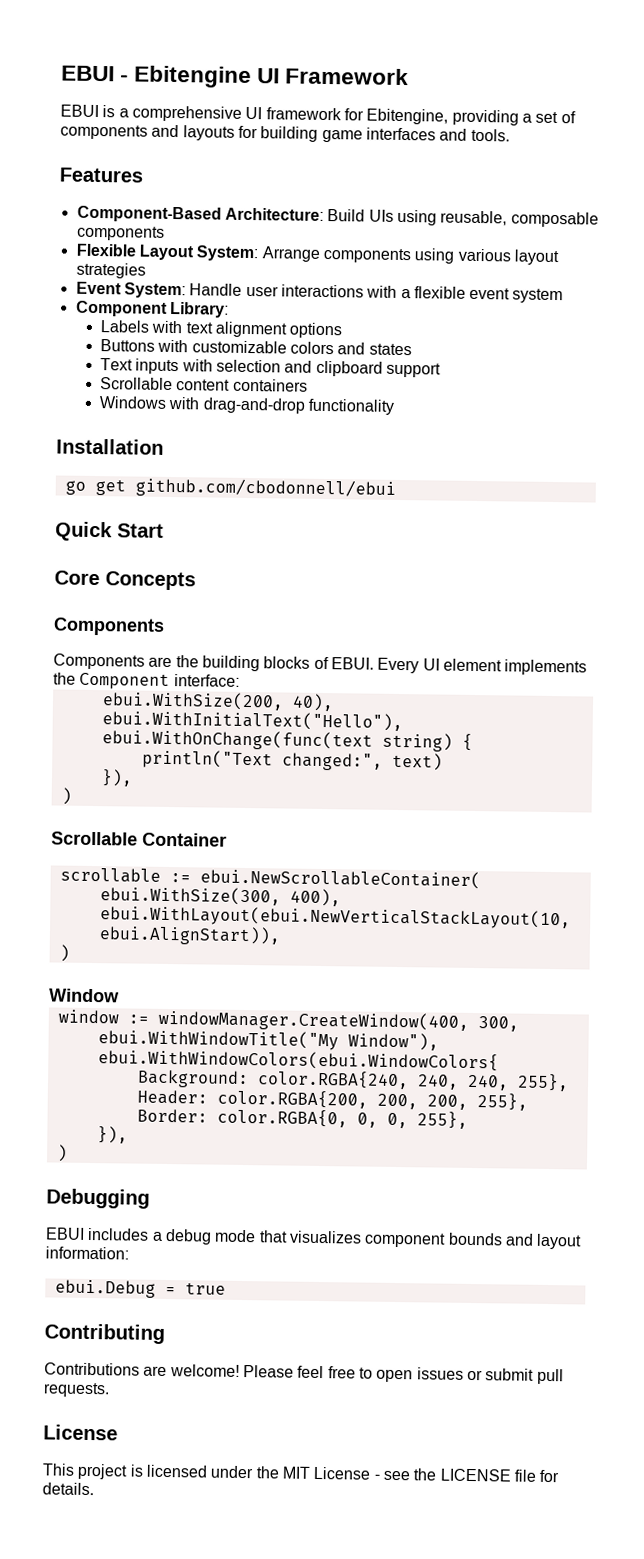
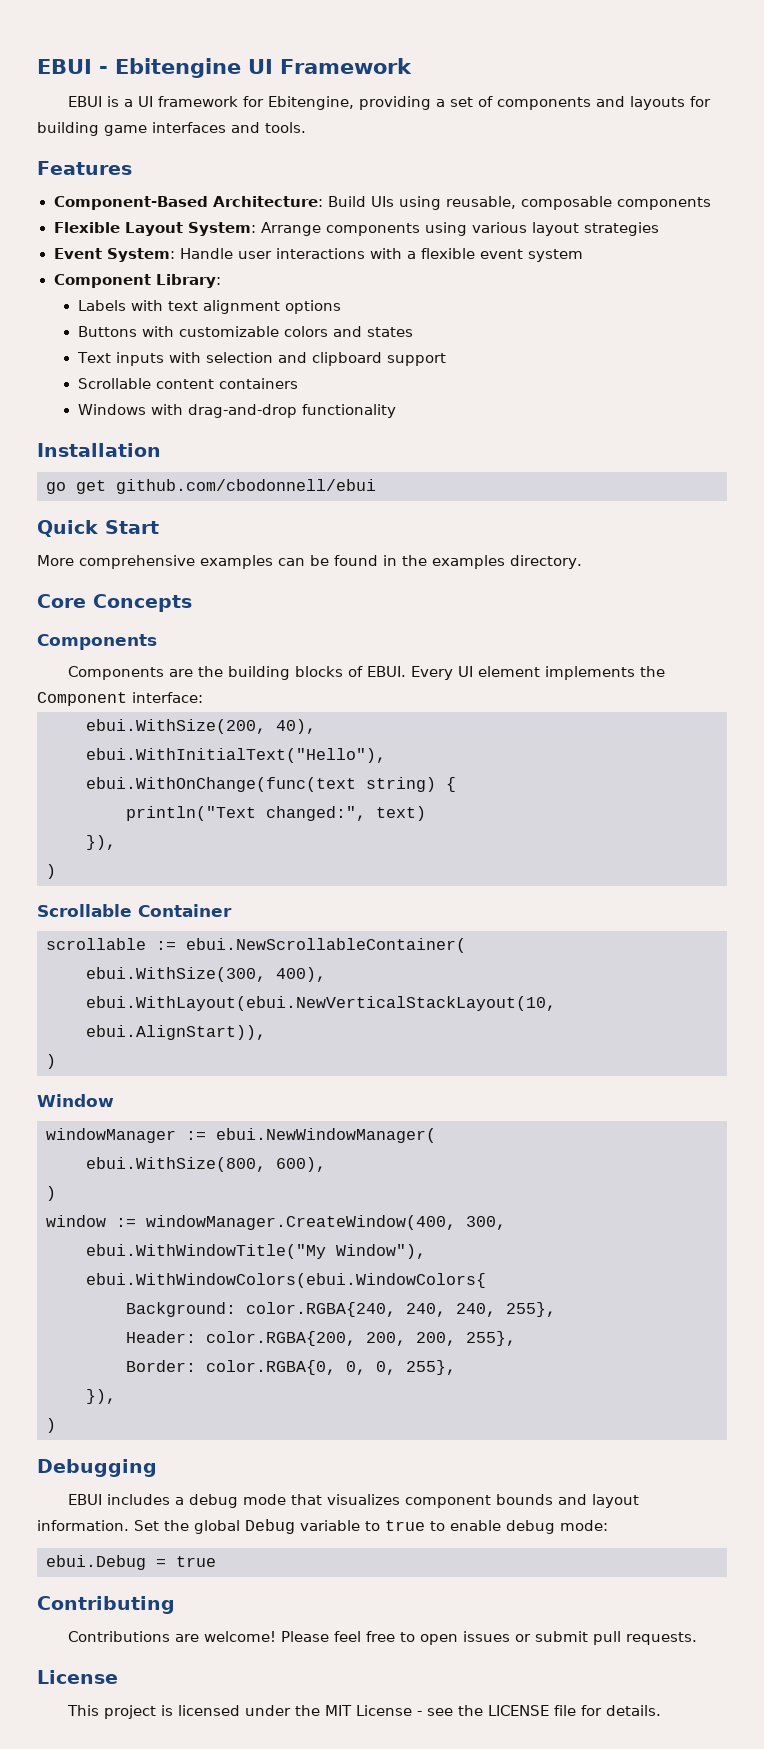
[131,105,242,122] comprehensive -> (133, 103) none
(164, 530) none -> [37,555,582,569] // More comprehensive examples can be found in the examples directory.
(120, 995) none -> [46,1128,436,1143] [86,1157,326,1172] [46,1186,56,1201] // windowManager := ebui.NewWindowManager( // ebui.WithSize(800, 600), // )
[45,1246,129,1260] information: -> [37,1519,608,1534] information. Set the global Debug variable to true to enable debug mode:

